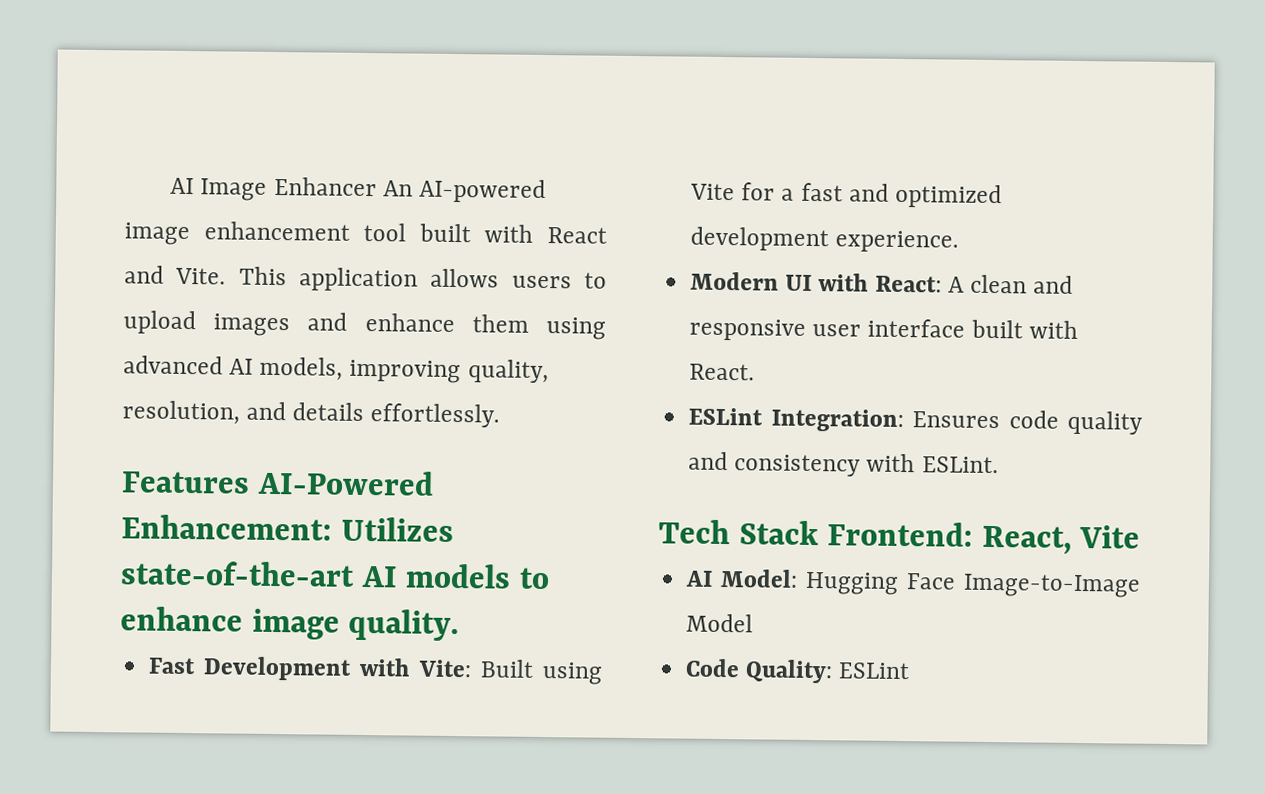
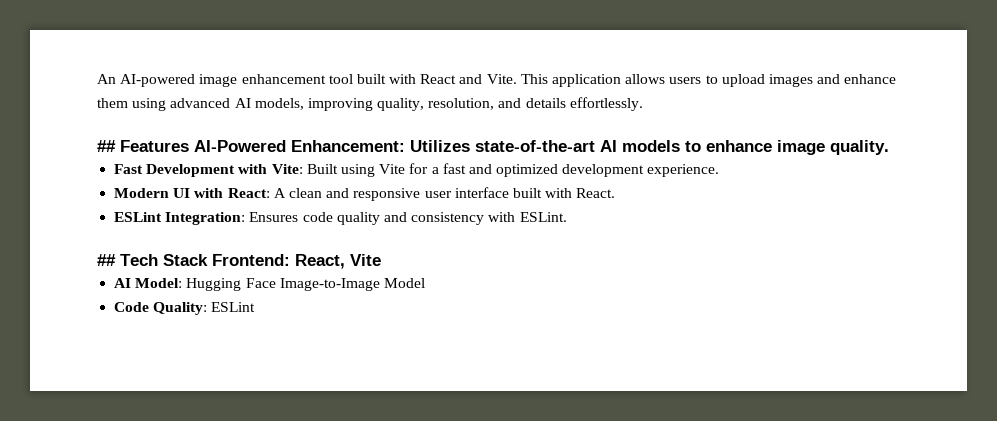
[170,176,377,201] AI Image Enhancer -> (97, 79) none
(501, 415) none -> [97,140,116,152] ##
(999, 465) none -> [97,254,116,266] ##

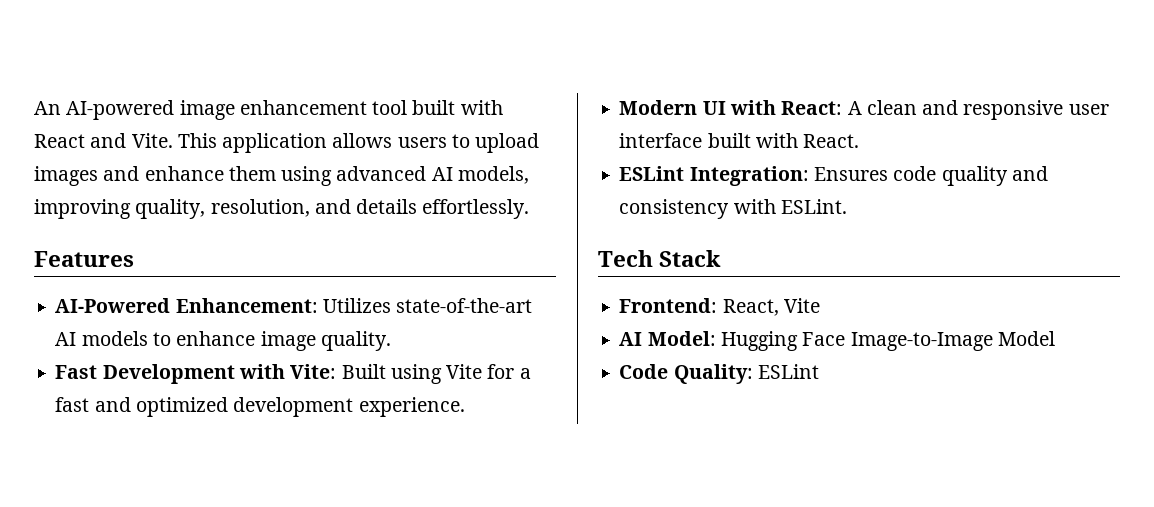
[97,140,116,152] ## -> (530, 209) none
(189, 146) none -> (134, 259) //
[97,254,116,266] ## -> (847, 206) none
(208, 260) none -> (722, 258) //

